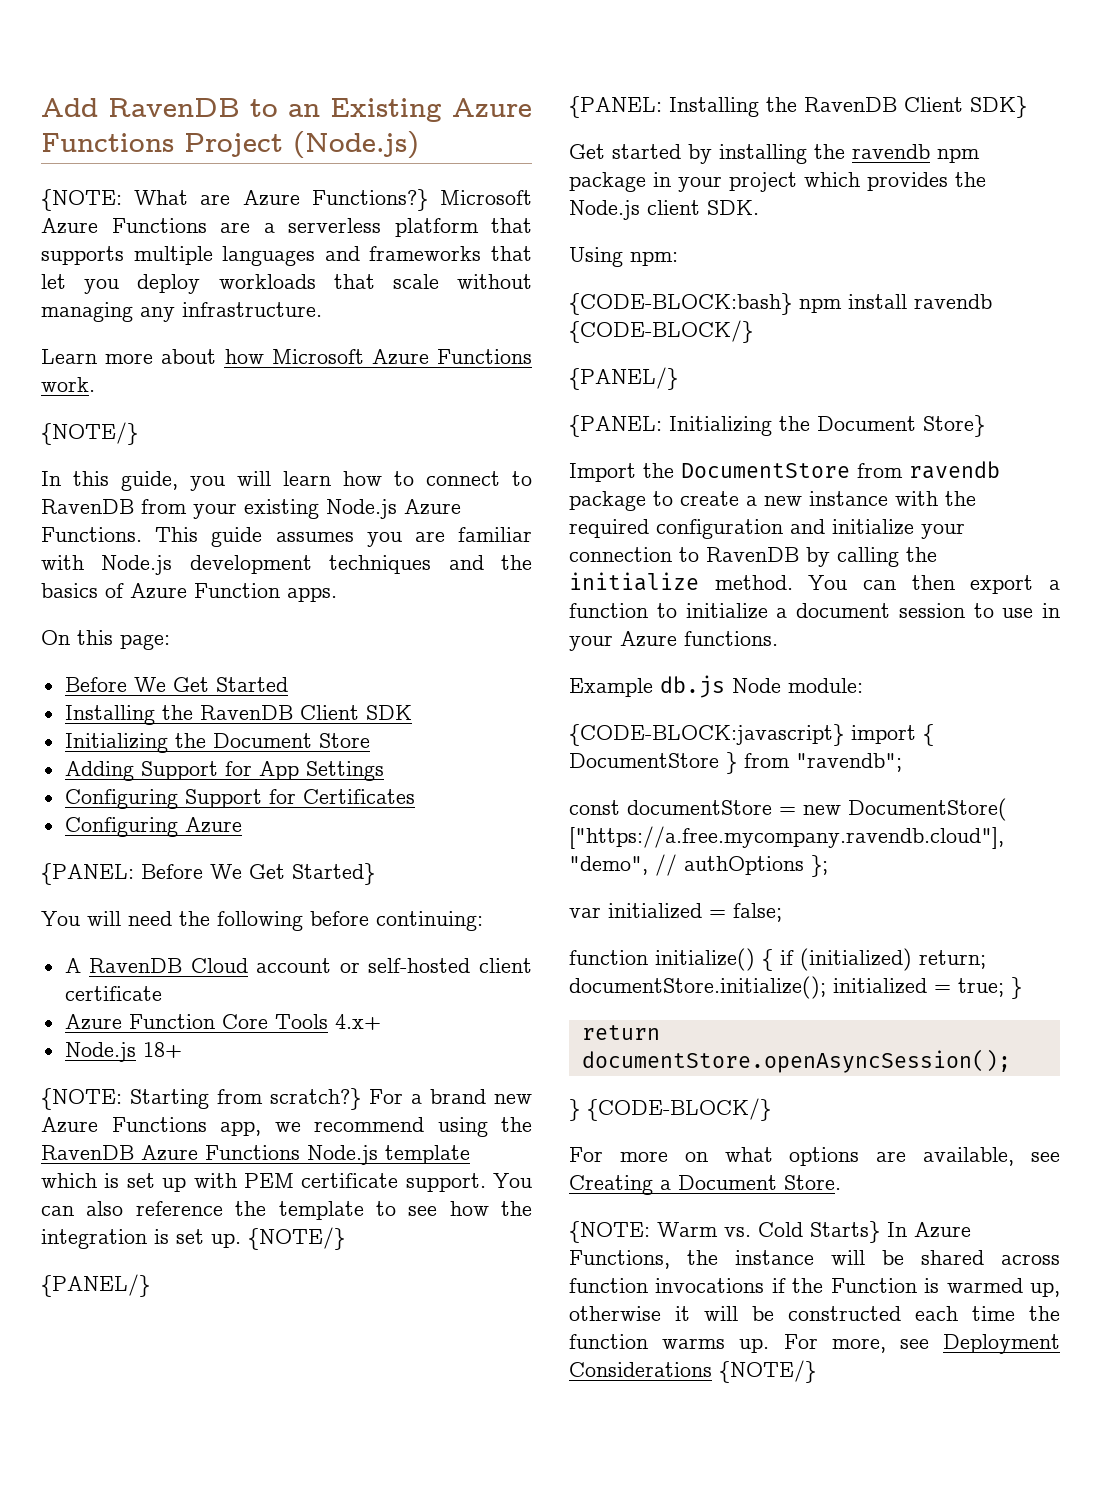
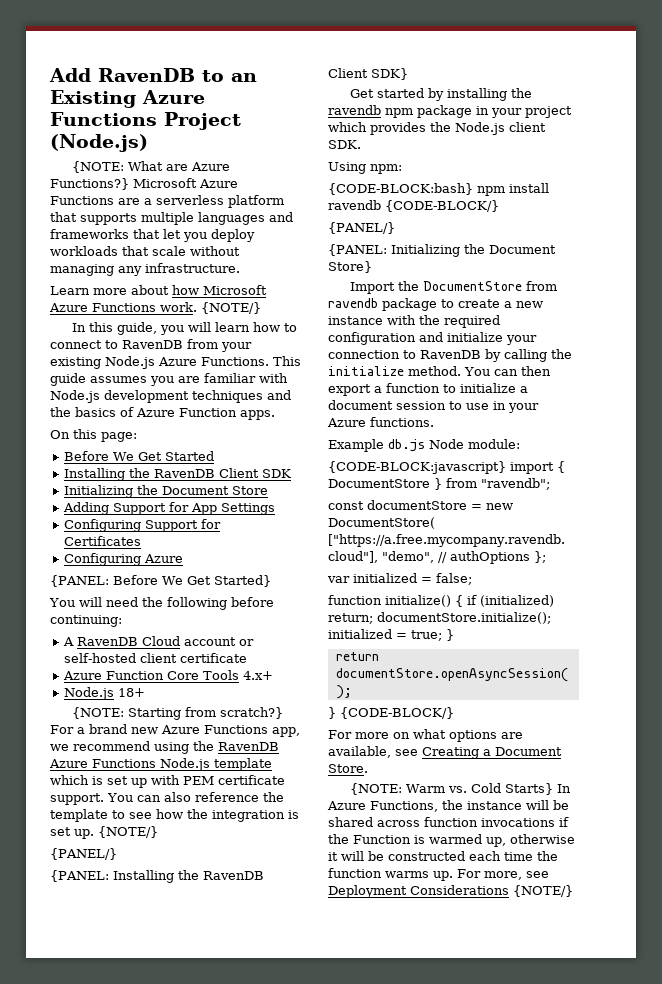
(95, 384) // -> (197, 307) none

